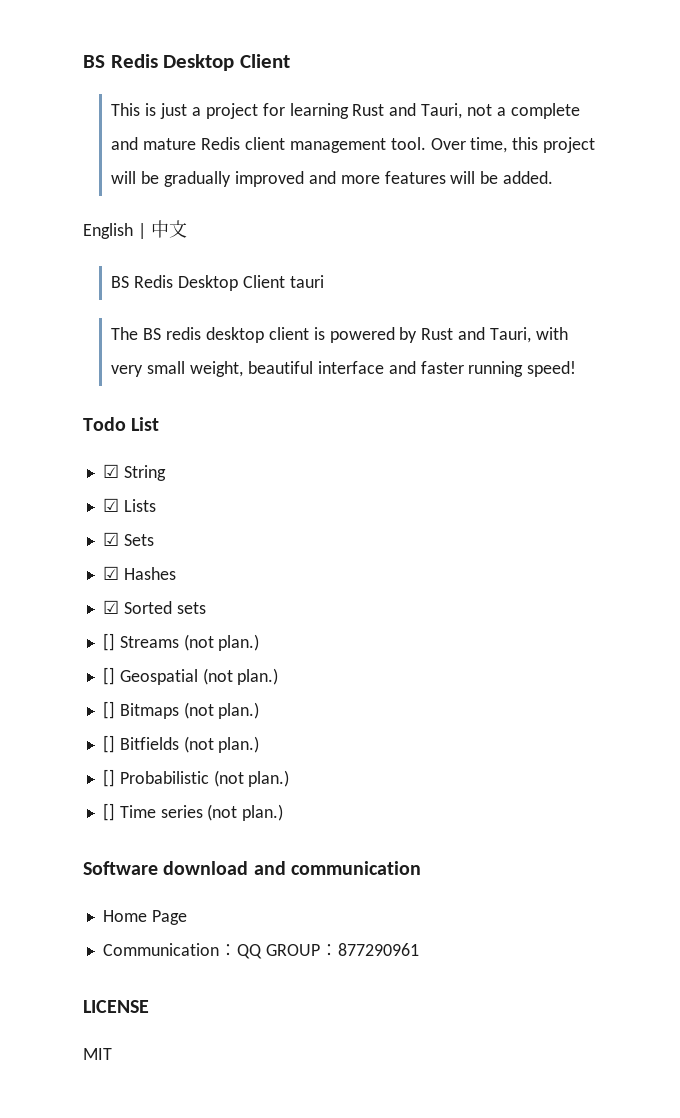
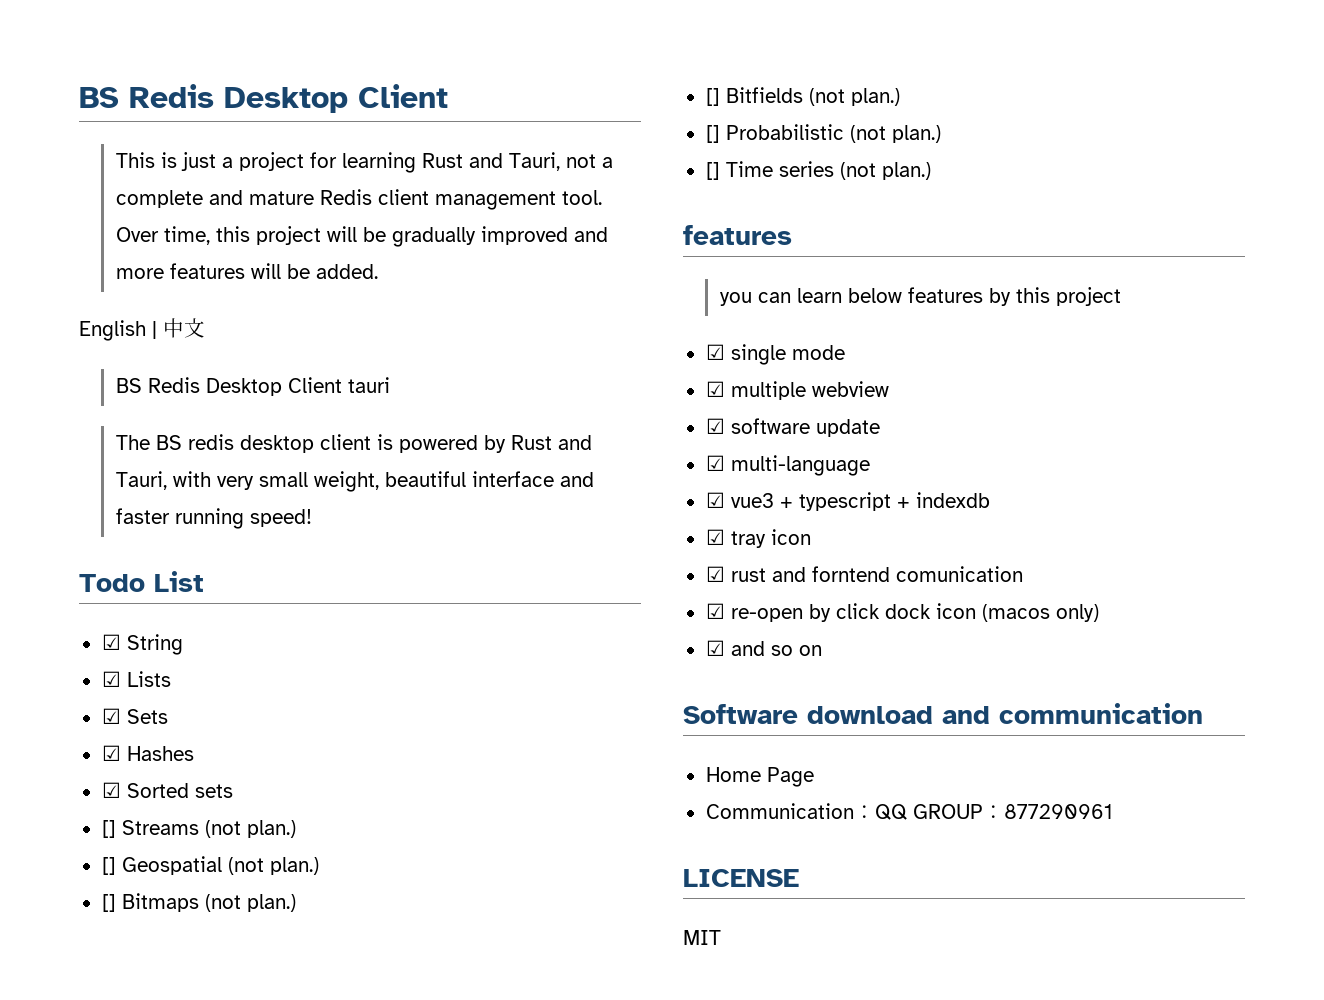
(284, 812) none -> [683,225,792,245] [719,287,1121,306] [705,344,845,365] [705,381,889,400] [705,418,880,437] [705,455,870,476] [705,492,990,511] [705,529,811,548] [705,566,1023,582] [705,603,1099,622] [705,640,822,656] // features // you can learn below features by this project // ☑ single mode // ☑ multiple webview // ☑ software update // ☑ multi-language // ☑ vue3 + typescript + indexdb // ☑ tray icon // ☑ rust and forntend comunication // ☑ re-open by click dock icon (macos only) // ☑ and so on

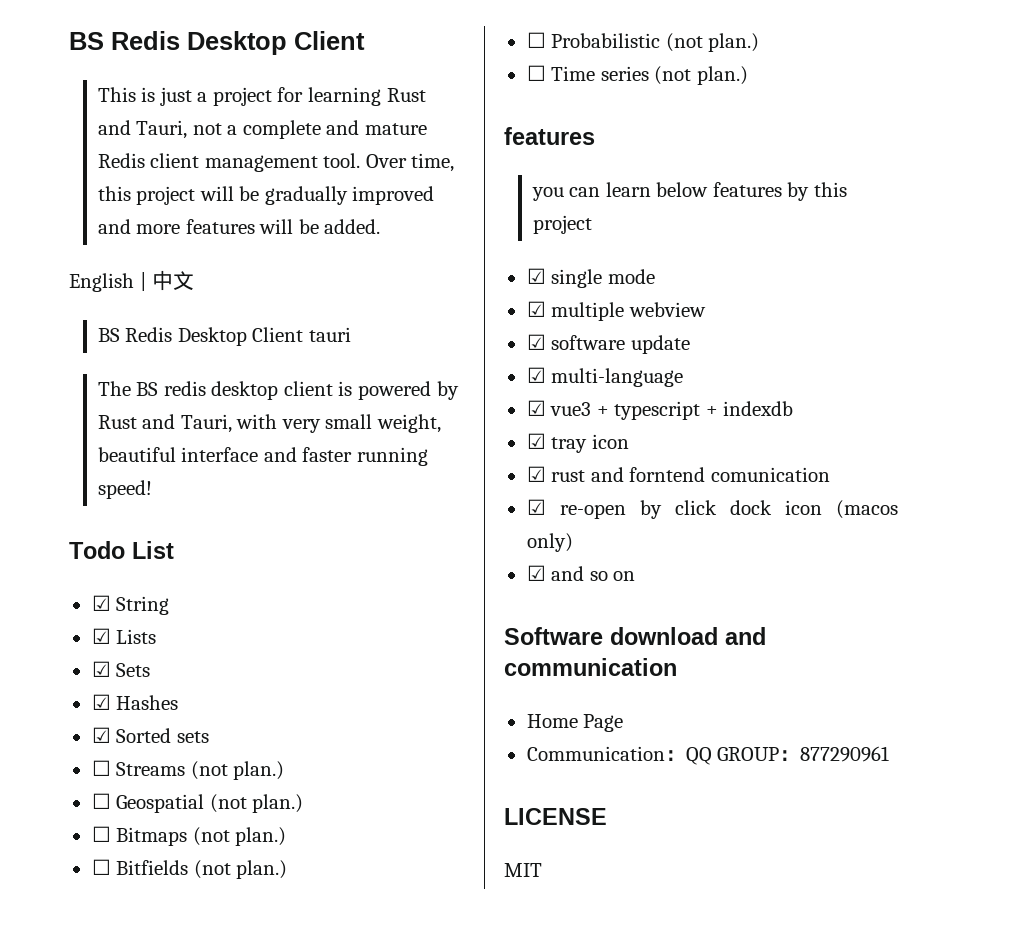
[101,820,116,838] [] -> [91,760,111,776] ☐
[101,857,116,875] [] -> [91,793,111,809] ☐
[101,894,116,912] [] -> [91,826,111,842] ☐
[705,88,720,106] [] -> [91,859,111,875] ☐
[705,125,720,143] [] -> [526,32,546,48] ☐
[705,162,720,180] [] -> [526,65,546,81] ☐

